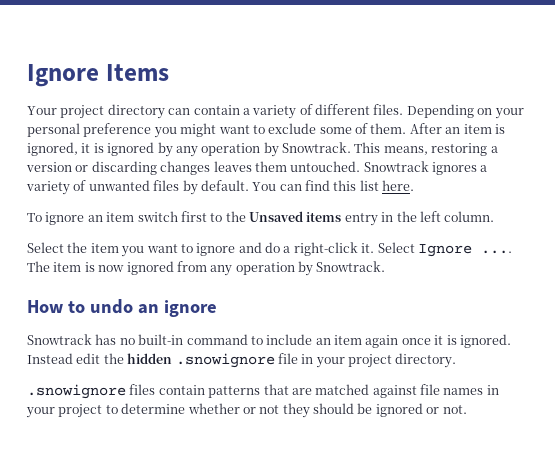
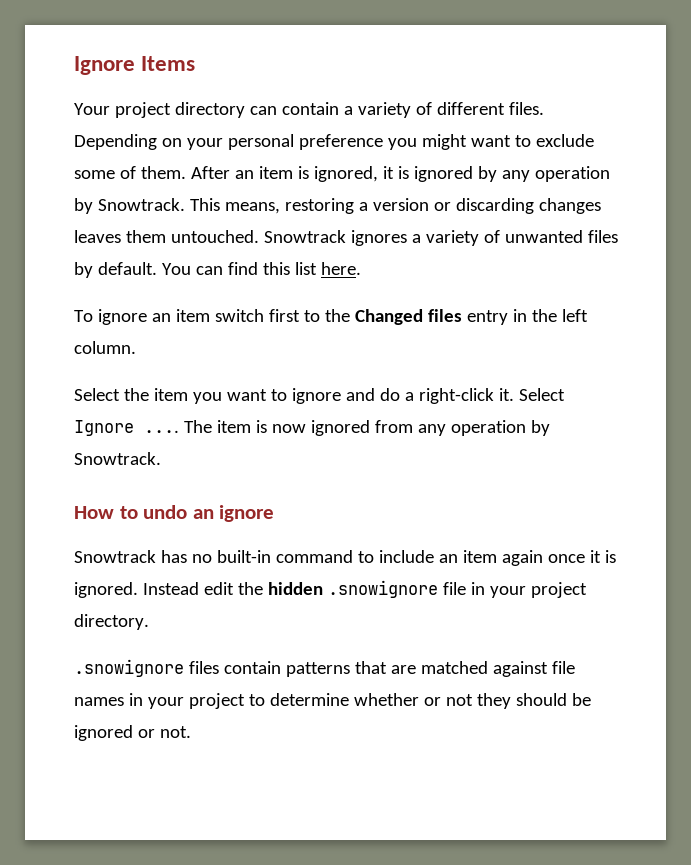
[249,211,342,222] Unsaved items -> [354,309,462,325] Changed files

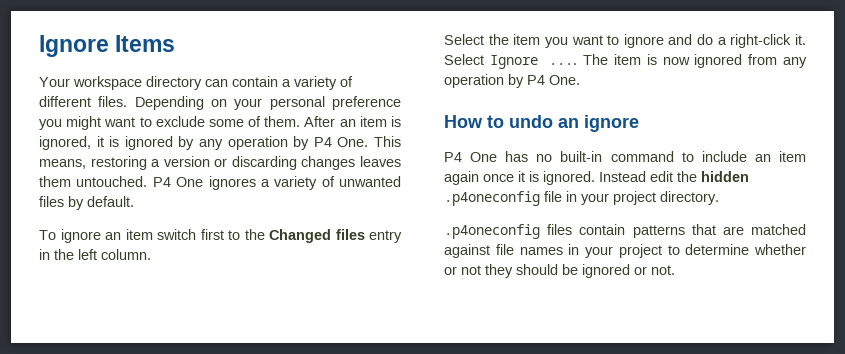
[114,102,171,118] project -> [73,76,142,90] workspace
[97,198,185,211] Snowtrack. -> [313,137,369,147] P4 One.
[263,230,346,243] Snowtrack -> [152,177,204,187] P4 One
[161,262,361,275] You can find this list here. -> (134, 201) none
[74,452,161,465] Snowtrack. -> [527,75,580,85] P4 One.
[74,550,156,563] Snowtrack -> [444,152,498,162] P4 One
[327,580,438,598] .snowignore -> [444,191,540,206] .p4oneconfig
[74,659,184,677] .snowignore -> [444,224,540,239] .p4oneconfig

